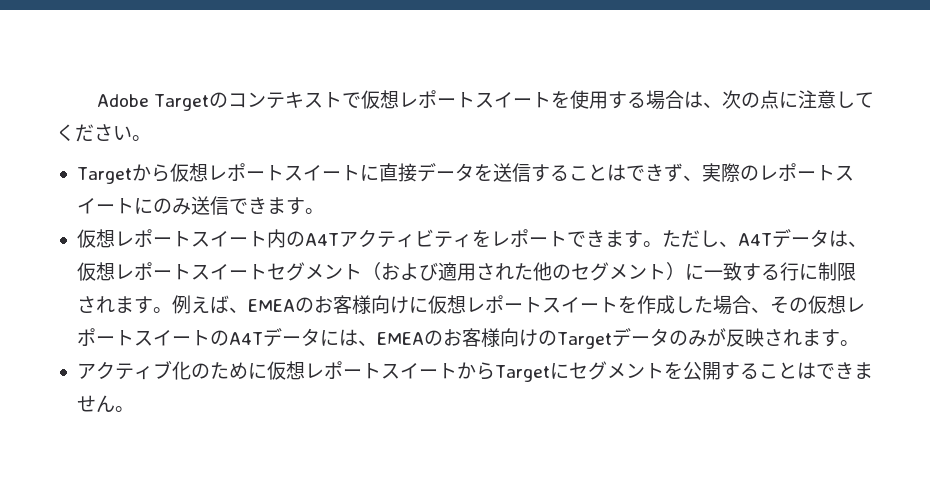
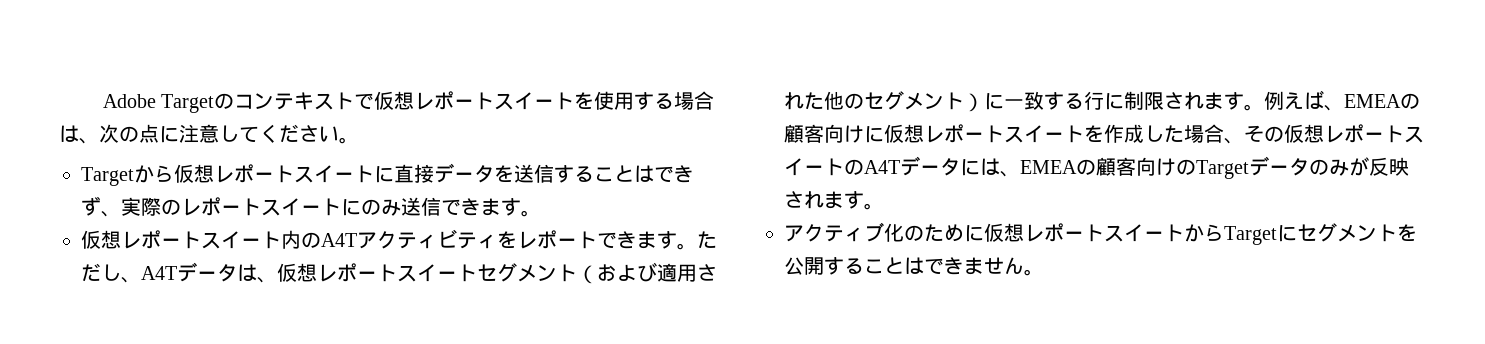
[313,295,371,314] お客様 -> [784,124,824,143] 顧客
[442,328,500,347] お客様 -> [1096,157,1136,176] 顧客

